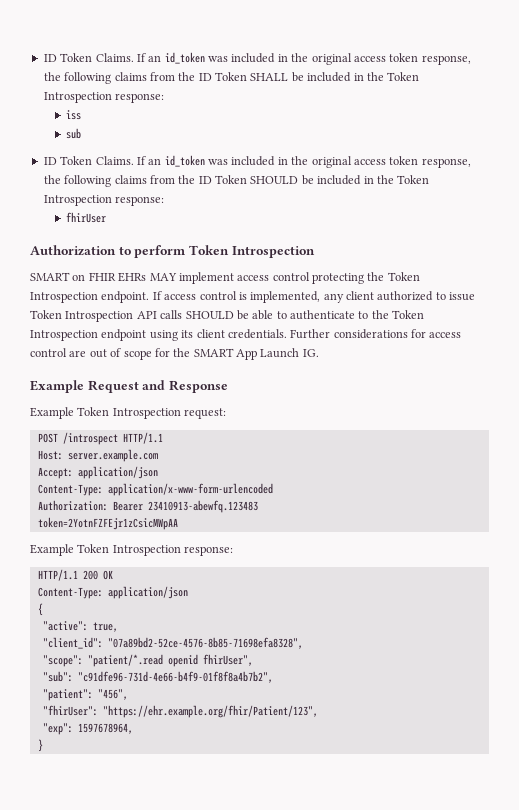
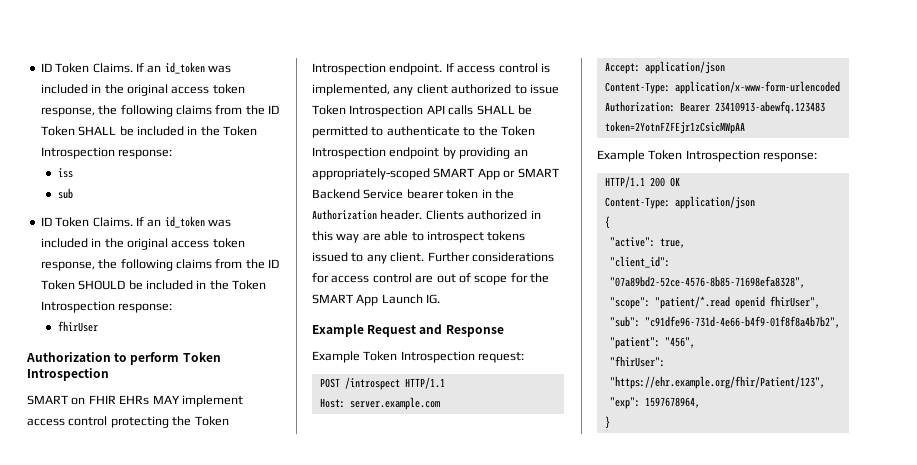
[185,310,274,320] SHOULD be able -> [476,105,532,115] [312,126,368,138] SHALL be permitted
[149,329,287,341] using its client credentials. -> [442,147,528,159] [312,168,559,180] [312,189,514,199] [312,209,541,220] [312,231,526,243] [312,252,425,264] by providing an appropriately-scoped SMART App or SMART Backend Service bearer token in the Authorization header. Clients authorized in this way are able to introspect tokens issued to any client.

